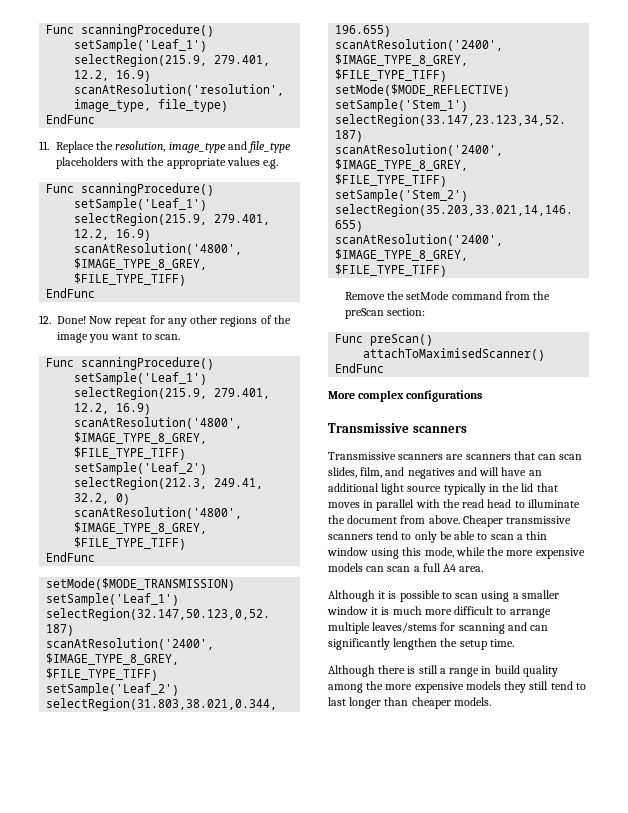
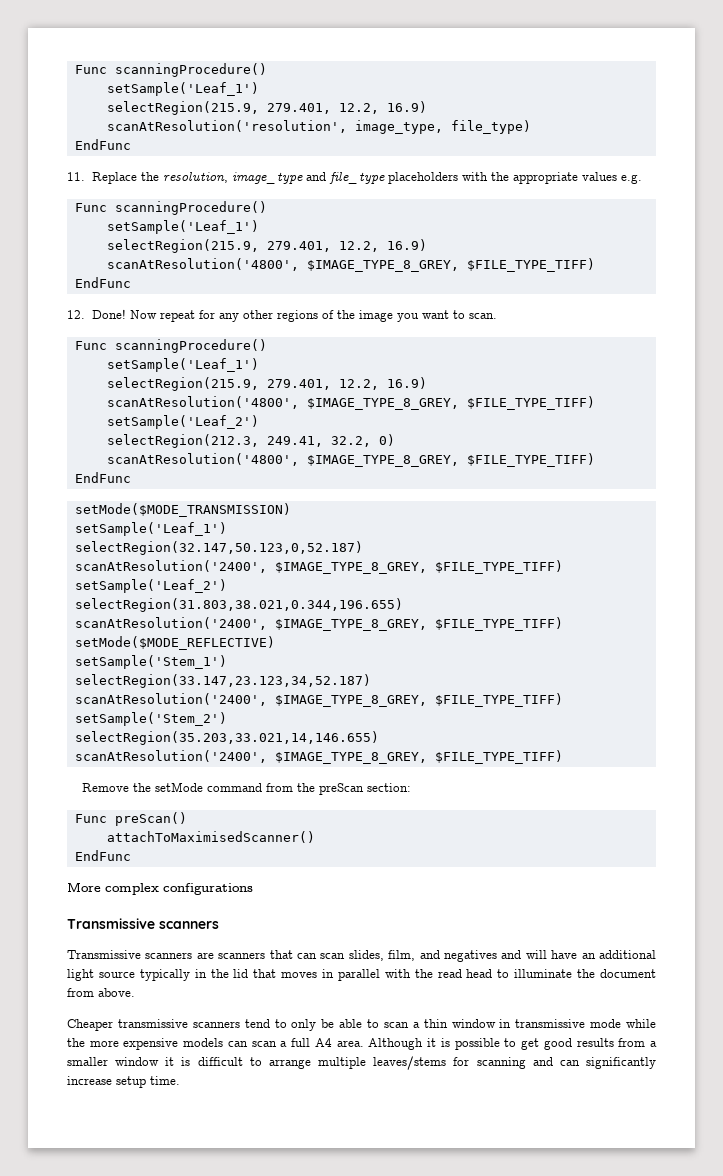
(460, 519) none -> (135, 992) //
[371,547,454,559] using this mode, -> [499,1019,622,1028] in transmissive mode
(484, 569) // -> (364, 1043) none
[455,591,510,602] scan using -> [521,1038,646,1050] get good results from
[392,606,452,615] much more -> (191, 1061) none
[393,638,458,650] lengthen the -> [67,1076,112,1085] increase
[328,665,558,677] [328,681,586,693] [328,697,491,709] // Although there is still a range in build quality among the more expensive models they still tend to last longer than cheaper models. -> (180, 1080) none

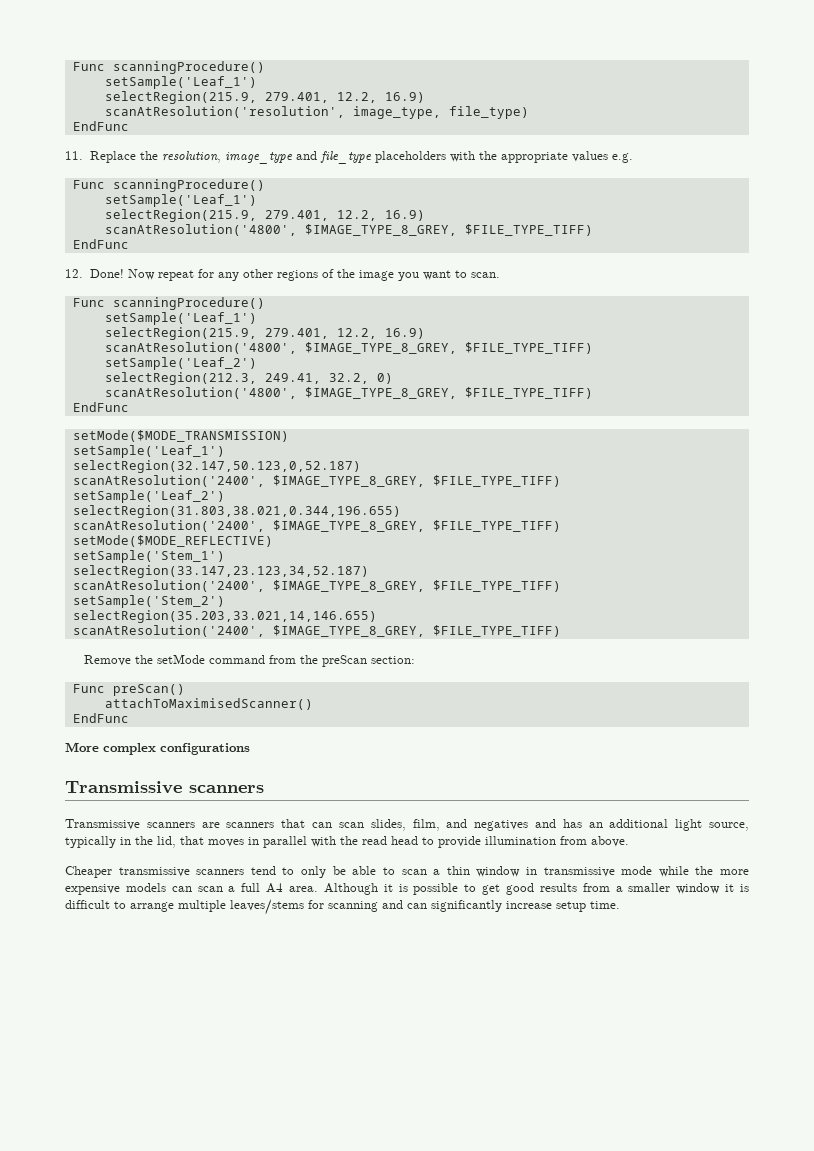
[525,950,578,959] will have -> [562,819,582,828] has
[98,971,135,978] source -> [709,822,749,831] source,
[233,969,249,978] lid -> [157,836,176,848] lid,
[514,969,656,978] illuminate the document -> [438,836,556,848] provide illumination

